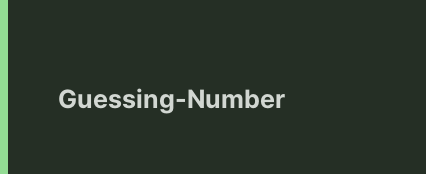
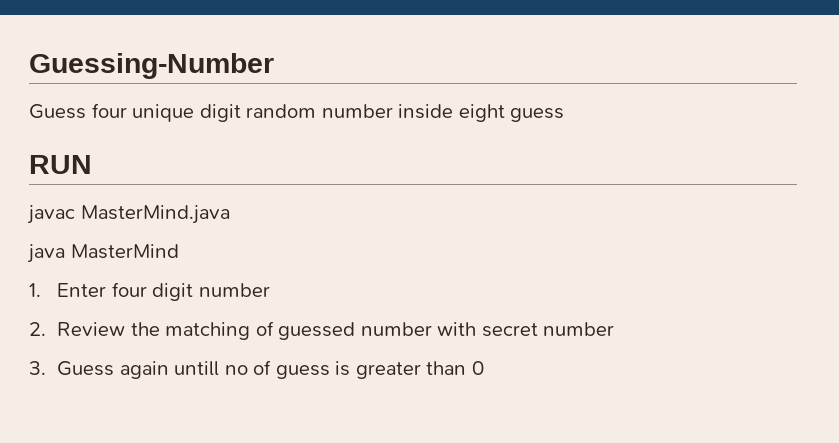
(285, 101) none -> [29,103,565,122] [29,155,92,174] [27,205,230,224] [27,244,179,263] [29,282,270,301] [29,321,615,340] [29,360,484,379] // Guess four unique digit random number inside eight guess // RUN // javac MasterMind.java // java MasterMind // 1. Enter four digit number // 2. Review the matching of guessed number with secret number // 3. Guess again untill no of guess is greater than 0

